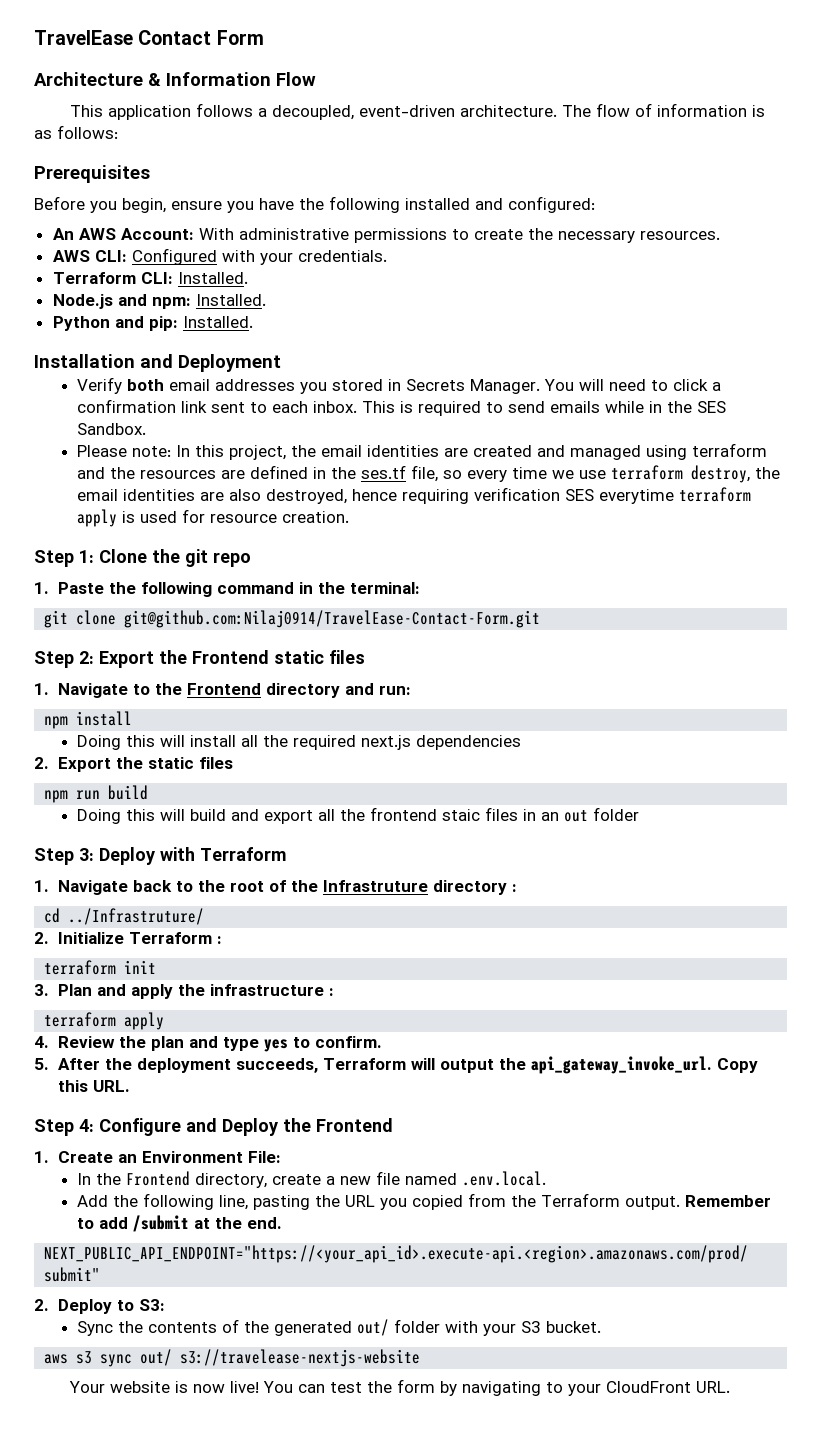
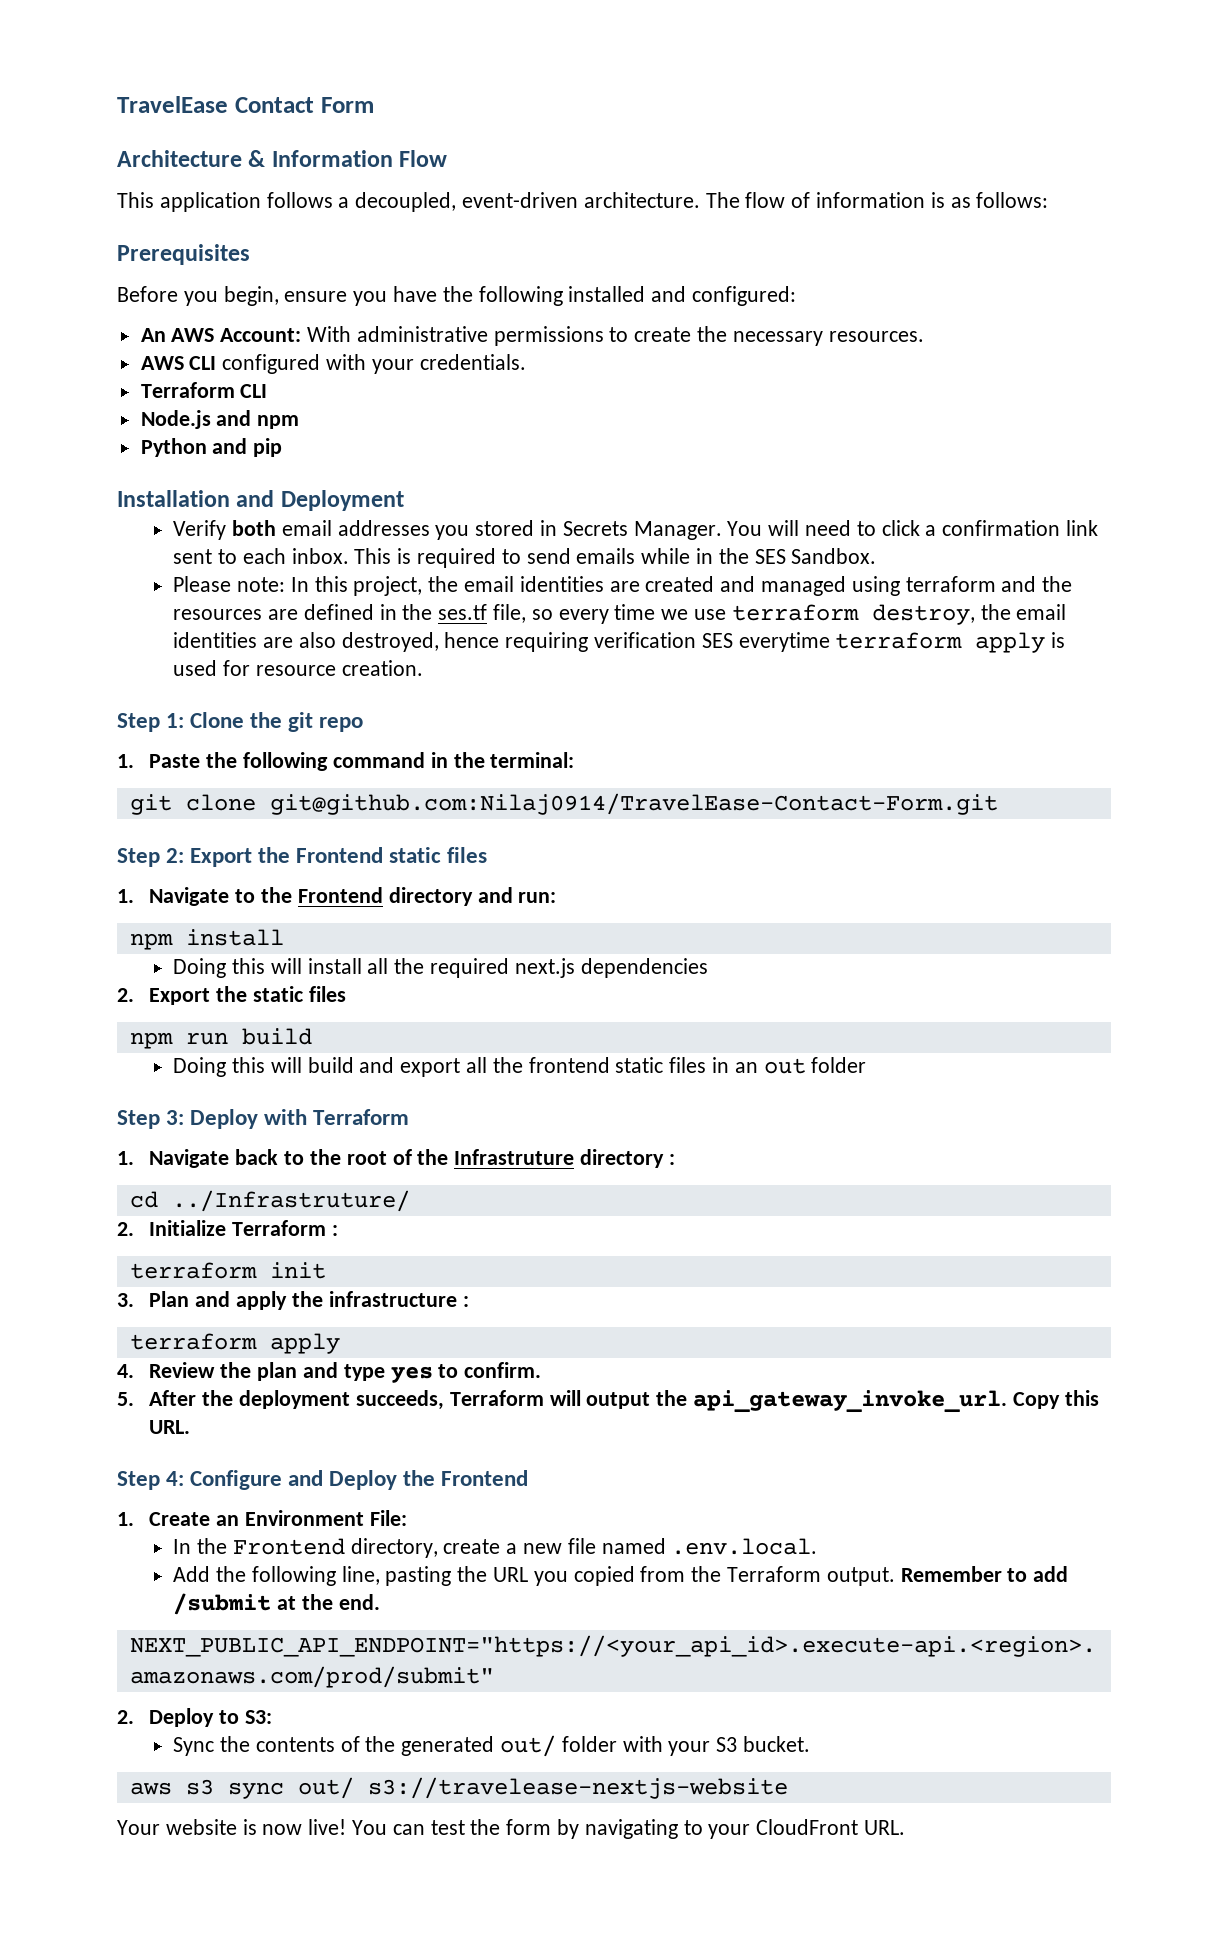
[94,248,217,265] CLI: Configured -> [189,354,321,374] CLI configured
[140,272,248,284] CLI: Installed. -> [240,384,268,398] CLI
[151,294,266,309] npm: Installed. -> [257,415,300,429] npm
[148,316,253,331] pip: Installed. -> [253,438,283,457] pip
[442,809,481,821] staic -> [615,1057,664,1073] static

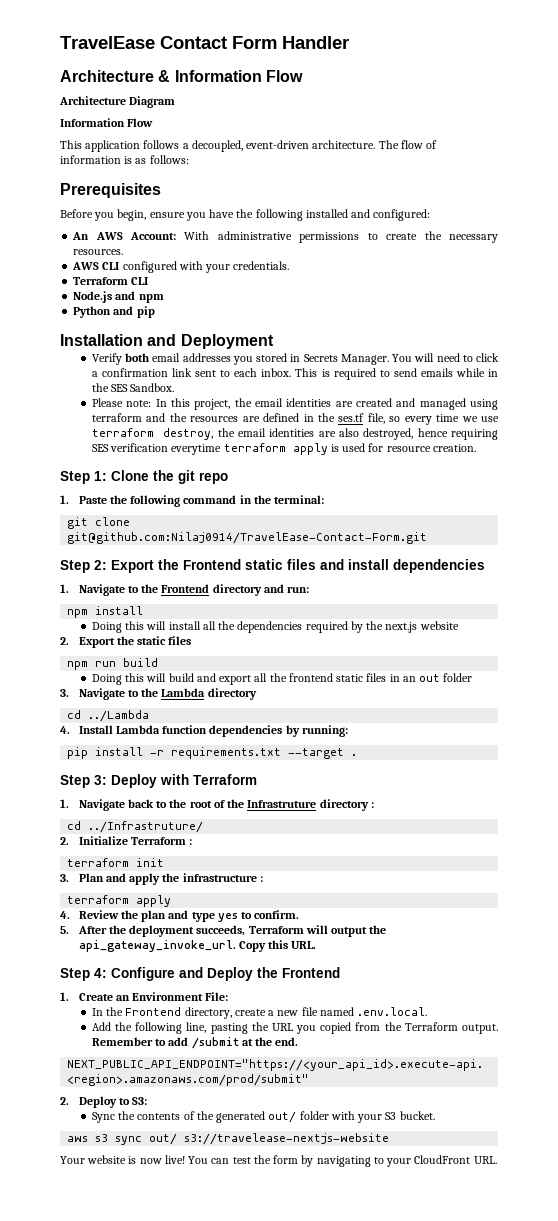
(374, 105) none -> [282,36,349,49] Handler
(448, 158) none -> [59,96,176,108] [60,118,154,127] // Architecture Diagram // Information Flow
[593,632,733,648] verification SES -> [91,443,169,452] SES verification
(488, 855) none -> [320,559,485,573] and install dependencies
[429,958,708,978] required next.js dependencies -> [237,621,459,633] dependencies required by the next.js website
(867, 1065) none -> [60,688,257,700] [67,710,150,722] [60,725,348,737] [67,747,358,759] // 3. Navigate to the Lambda directory // cd ../Lambda // 4. Install Lambda function dependencies by running: // pip install -r requirements.txt --target .

